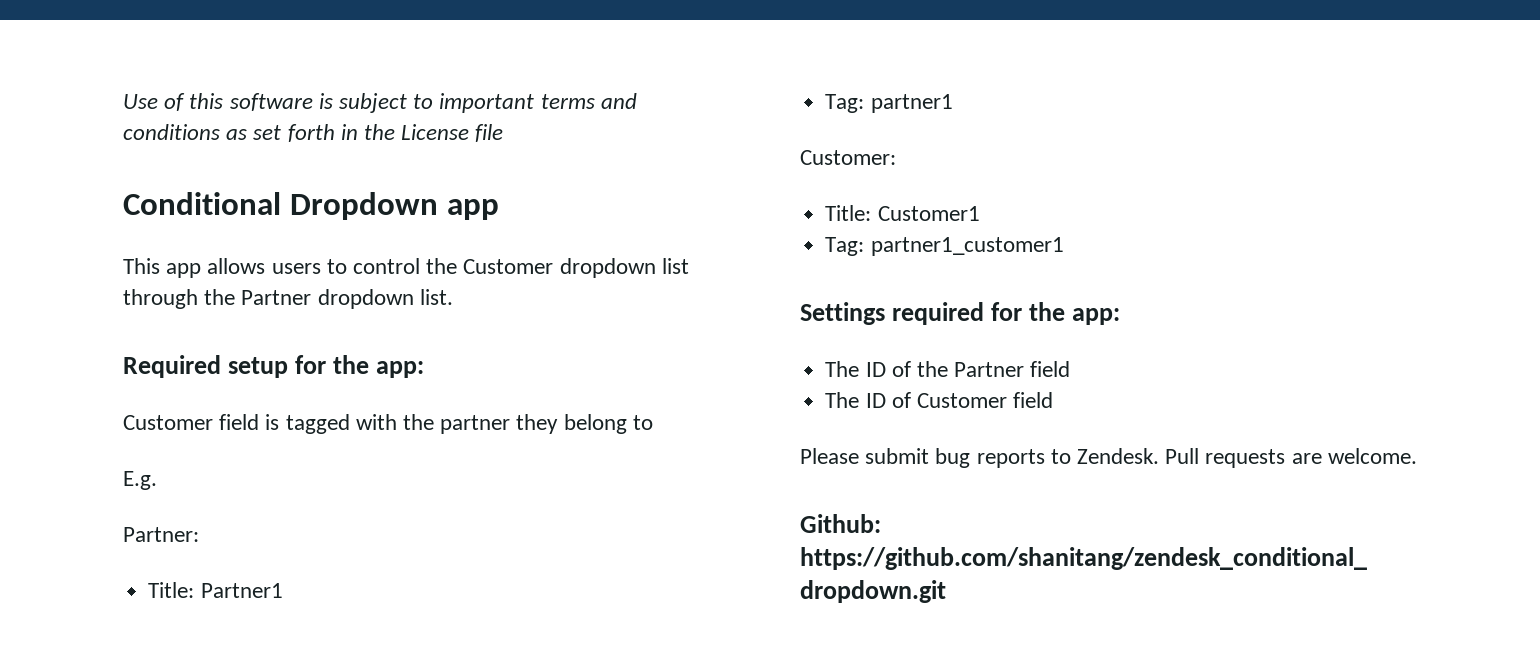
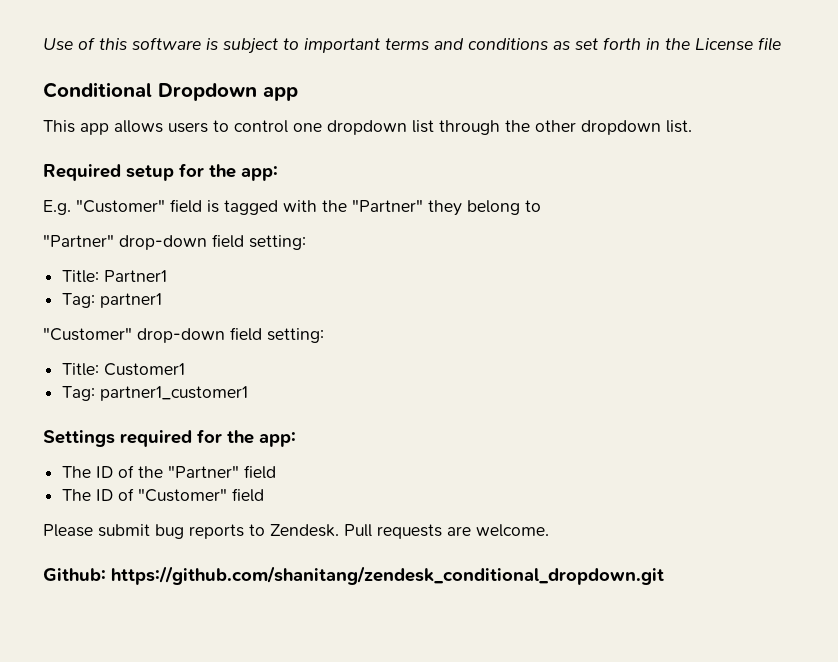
[426,258,554,274] the Customer -> [293,123,322,132] one
[241,290,312,305] Partner -> [535,120,576,132] other
[123,415,213,430] Customer -> [43,199,165,215] E.g. "Customer"
[440,415,511,434] partner -> [352,199,423,212] "Partner"
[123,471,157,490] [123,527,199,542] E.g. // Partner: -> [43,234,306,250] "Partner" drop-down field setting:
[800,150,896,165] Customer: -> [43,327,324,343] "Customer" drop-down field setting:
[954,362,1025,377] Partner -> [168,465,240,478] "Partner"
[916,393,1007,408] Customer -> [138,488,228,502] "Customer"

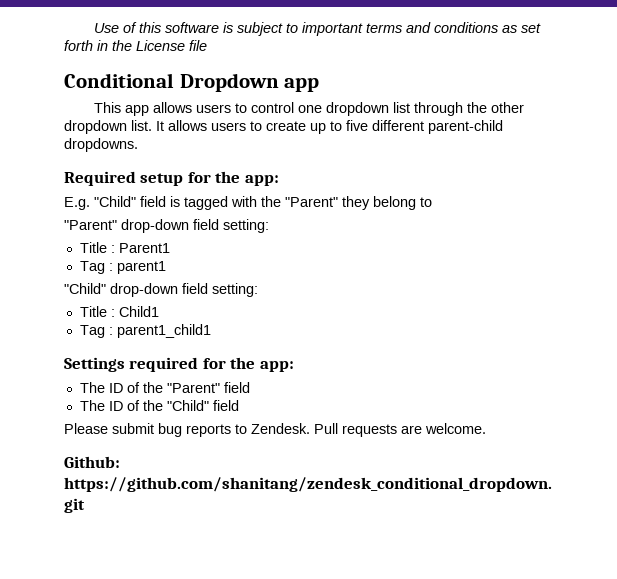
(692, 126) none -> [156,120,503,134] [64,138,138,152] It allows users to create up to five different parent-child dropdowns.
[76,199,165,213] "Customer" -> [94,196,136,207] "Child"
[352,199,423,212] "Partner" -> [285,197,338,207] "Parent"
[43,234,306,250] [62,270,168,283] [62,293,163,308] [43,327,324,343] [62,363,186,376] [62,386,249,401] "Partner" drop-down field setting: // Title: Partner1 // Tag: partner1 // "Customer" drop-down field setting: // Title: Customer1 // Tag: partner1_customer1 -> [64,219,269,233] [79,242,170,253] [79,261,166,274] [64,283,258,297] [79,306,159,317] [79,324,211,338] "Parent" drop-down field setting: // Title : Parent1 // Tag : parent1 // "Child" drop-down field setting: // Title : Child1 // Tag : parent1_child1
[168,465,240,478] "Partner" -> [166,383,220,393] "Parent"
[138,488,228,502] "Customer" -> [142,400,209,411] the "Child"

